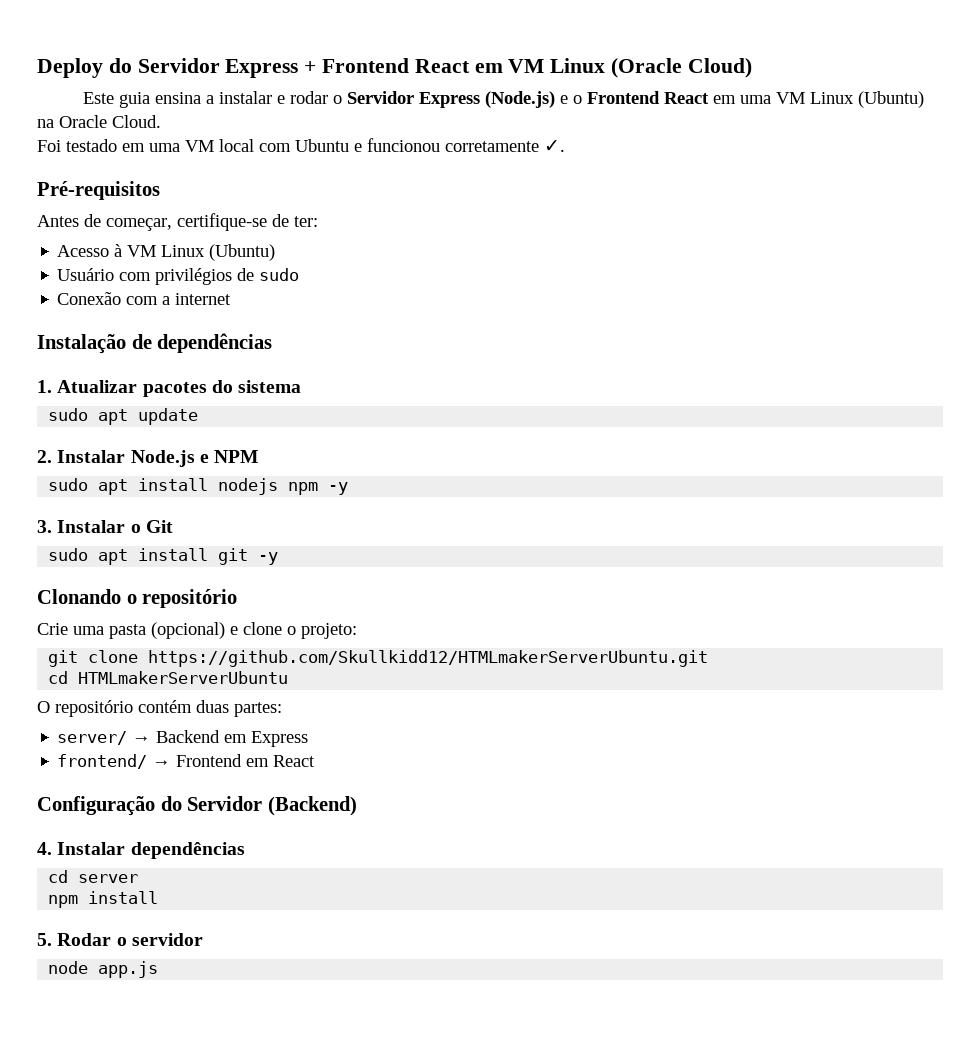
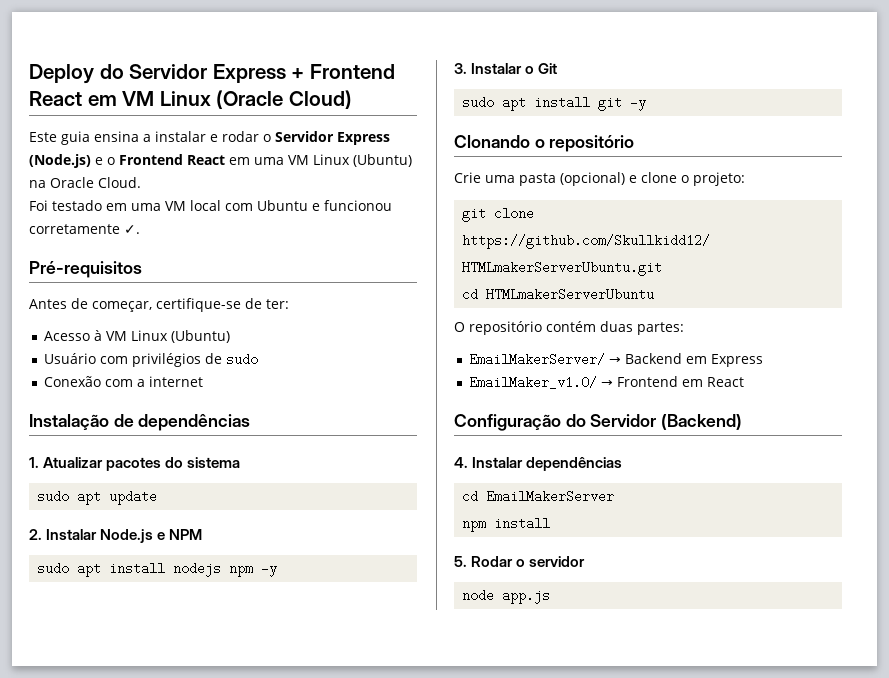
[57,731,128,745] server/ -> [468,353,605,366] EmailMakerServer/
[57,754,148,769] frontend/ -> [468,376,597,389] EmailMaker_v1.0/
[78,874,139,883] server -> [486,490,615,503] EmailMakerServer

